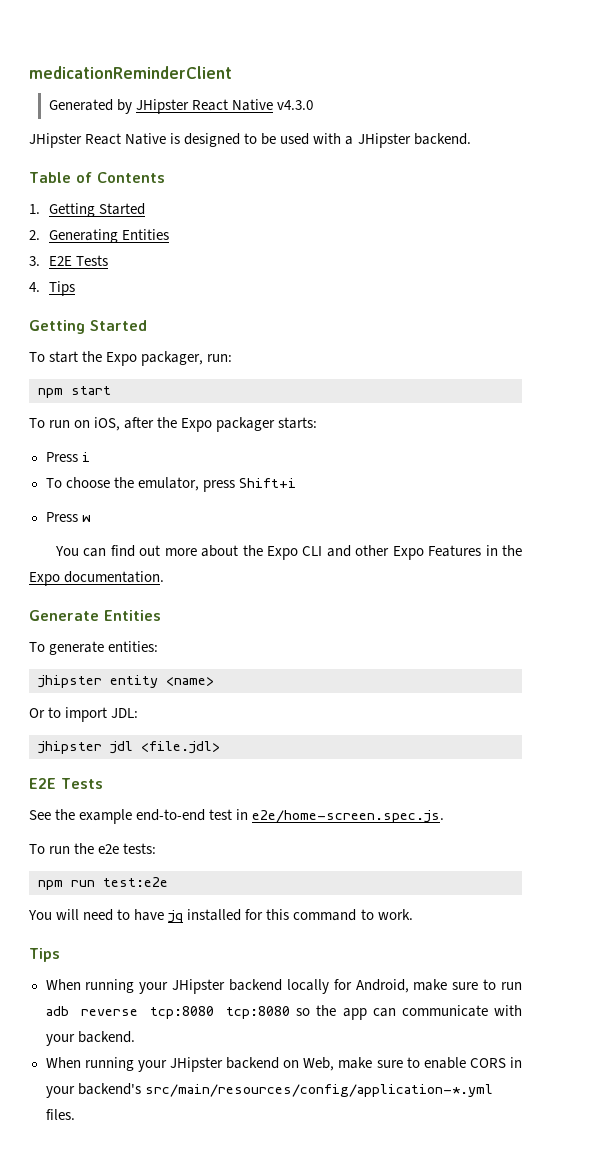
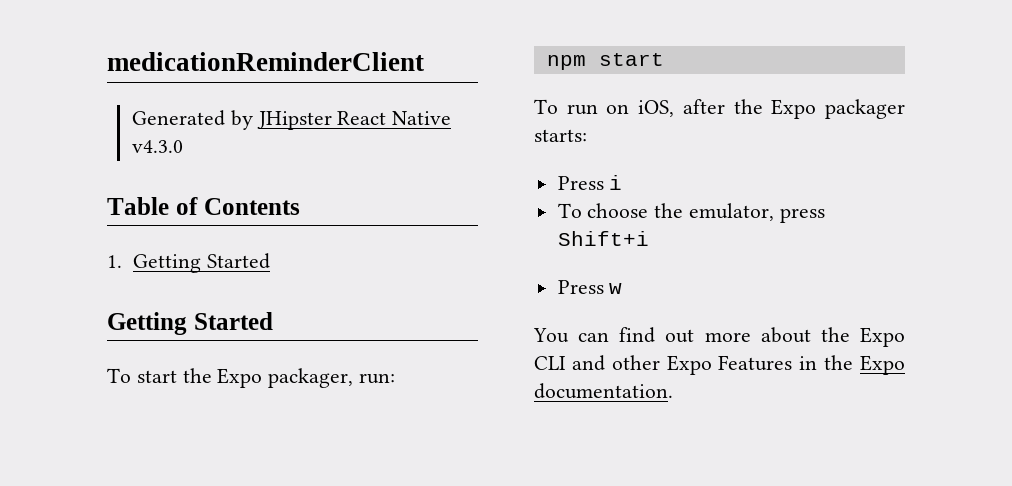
[29,133,471,148] // JHipster React Native is designed to be used with a JHipster backend. -> (183, 146) none
[29,229,169,243] [29,255,108,266] [29,281,75,296] // 2. Generating Entities // 3. E2E Tests // 4. Tips -> (270, 261) none
[29,610,161,621] [29,641,159,655] [38,675,214,688] [29,707,139,722] [38,741,220,754] [29,778,103,789] [29,809,445,824] [29,843,157,854] [38,877,168,890] [28,909,413,923] [29,948,60,962] [45,979,523,994] [45,1005,522,1020] [45,1031,135,1046] [45,1057,522,1072] [45,1083,493,1098] [45,1109,75,1120] // Generate Entities // To generate entities: // jhipster entity <name> // Or to import JDL: // jhipster jdl <file.jdl> // E2E Tests // See the example end-to-end test in e2e/home-screen.spec.js. // To run the e2e tests: // npm run test:e2e // You will need to have jq installed for this command to work. // Tips // When running your JHipster backend locally for Android, make sure to run adb reverse tcp:8080 tcp:8080 so the app can communicate with your backend. // When running your JHipster backend on Web, make sure to enable CORS in your backend's src/main/resources/config/application-*.yml files. -> (673, 391) none

